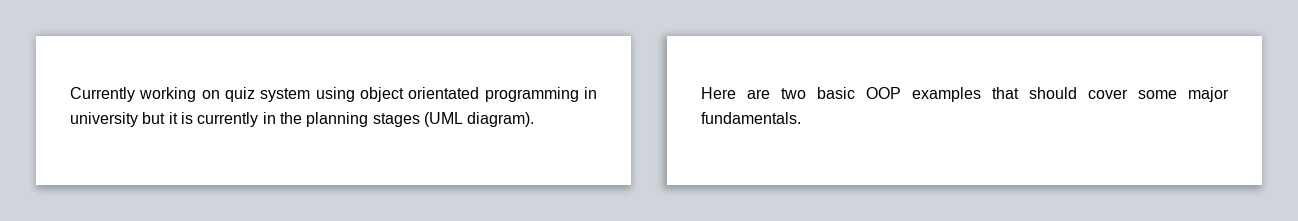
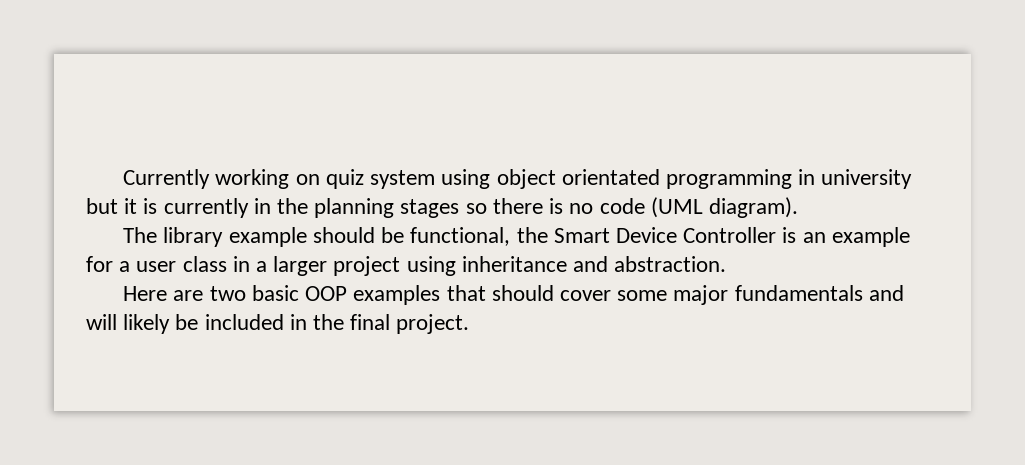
[423,112,535,127] (UML diagram). -> [465,197,798,218] [123,227,910,247] [86,256,727,276] so there is no code (UML diagram). // The library example should be functional, the Smart Device Controller is an example for a user class in a larger project using inheritance and abstraction.
[701,112,801,124] fundamentals. -> [734,285,904,301] [86,314,470,334] fundamentals and will likely be included in the final project.

